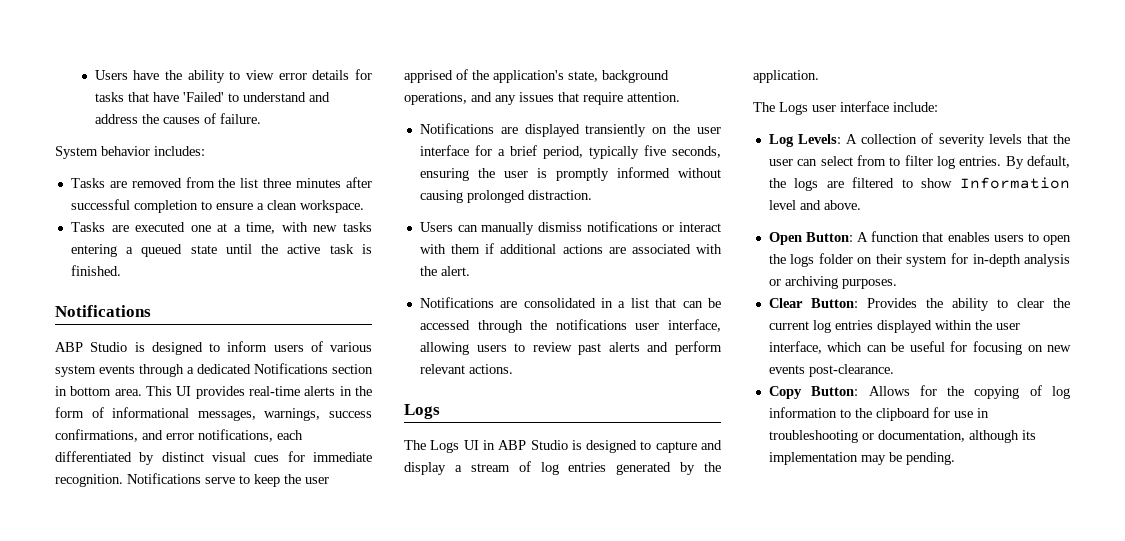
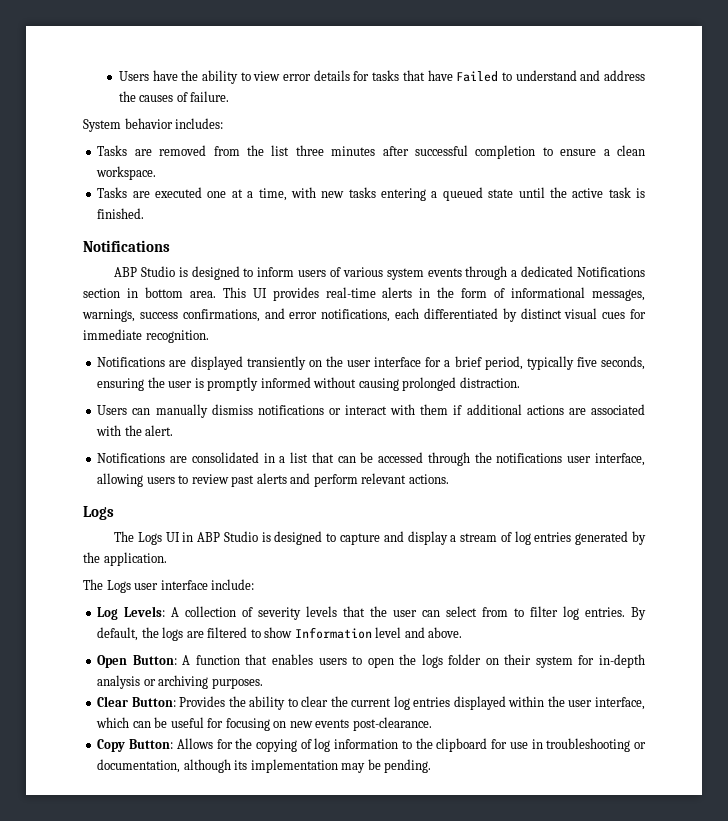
[182,92,224,102] 'Failed' -> [456,71,499,82] Failed
[127,473,329,487] [404,69,669,83] [404,92,680,105] Notifications serve to keep the user apprised of the application's state, background operations, and any issues that require attention. -> (209, 336) none

